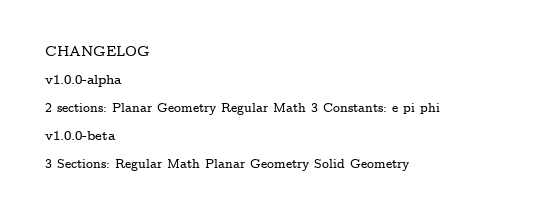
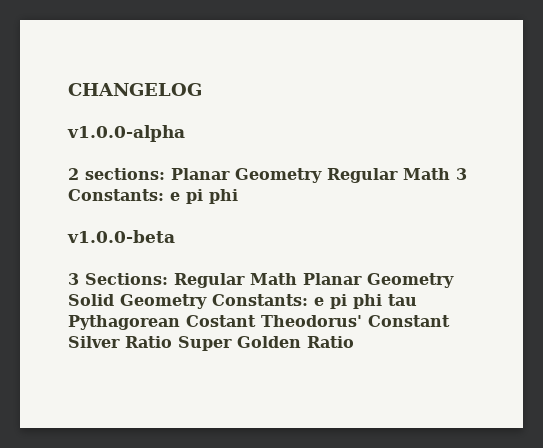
(410, 165) none -> [212,294,417,309] [68,315,450,330] [68,336,354,351] Constants: e pi phi tau Pythagorean Costant Theodorus' Constant Silver Ratio Super Golden Ratio

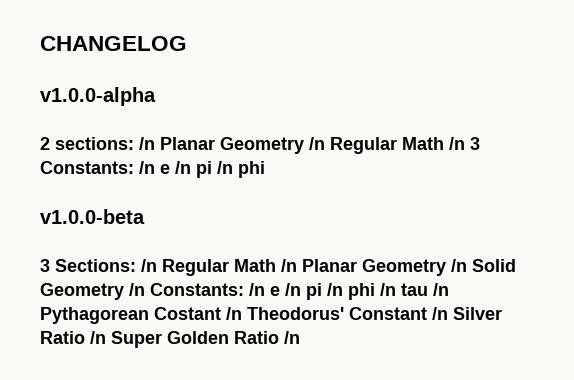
[171,168,450,183] Planar Geometry Regular Math -> [139,137,465,154] /n Planar Geometry /n Regular Math /n
[170,189,203,204] e pi -> [139,161,233,178] /n e /n pi /n
[174,273,454,288] Regular Math Planar Geometry -> [141,259,467,276] /n Regular Math /n Planar Geometry /n
[212,294,417,309] Constants: e pi phi tau -> [129,283,449,300] /n Constants: /n e /n pi /n phi /n tau /n
(256, 321) none -> [226,307,242,320] /n
(450, 321) none -> [432,307,448,320] /n
(172, 342) none -> [90,331,106,344] /n
(354, 342) none -> [284,331,300,344] /n

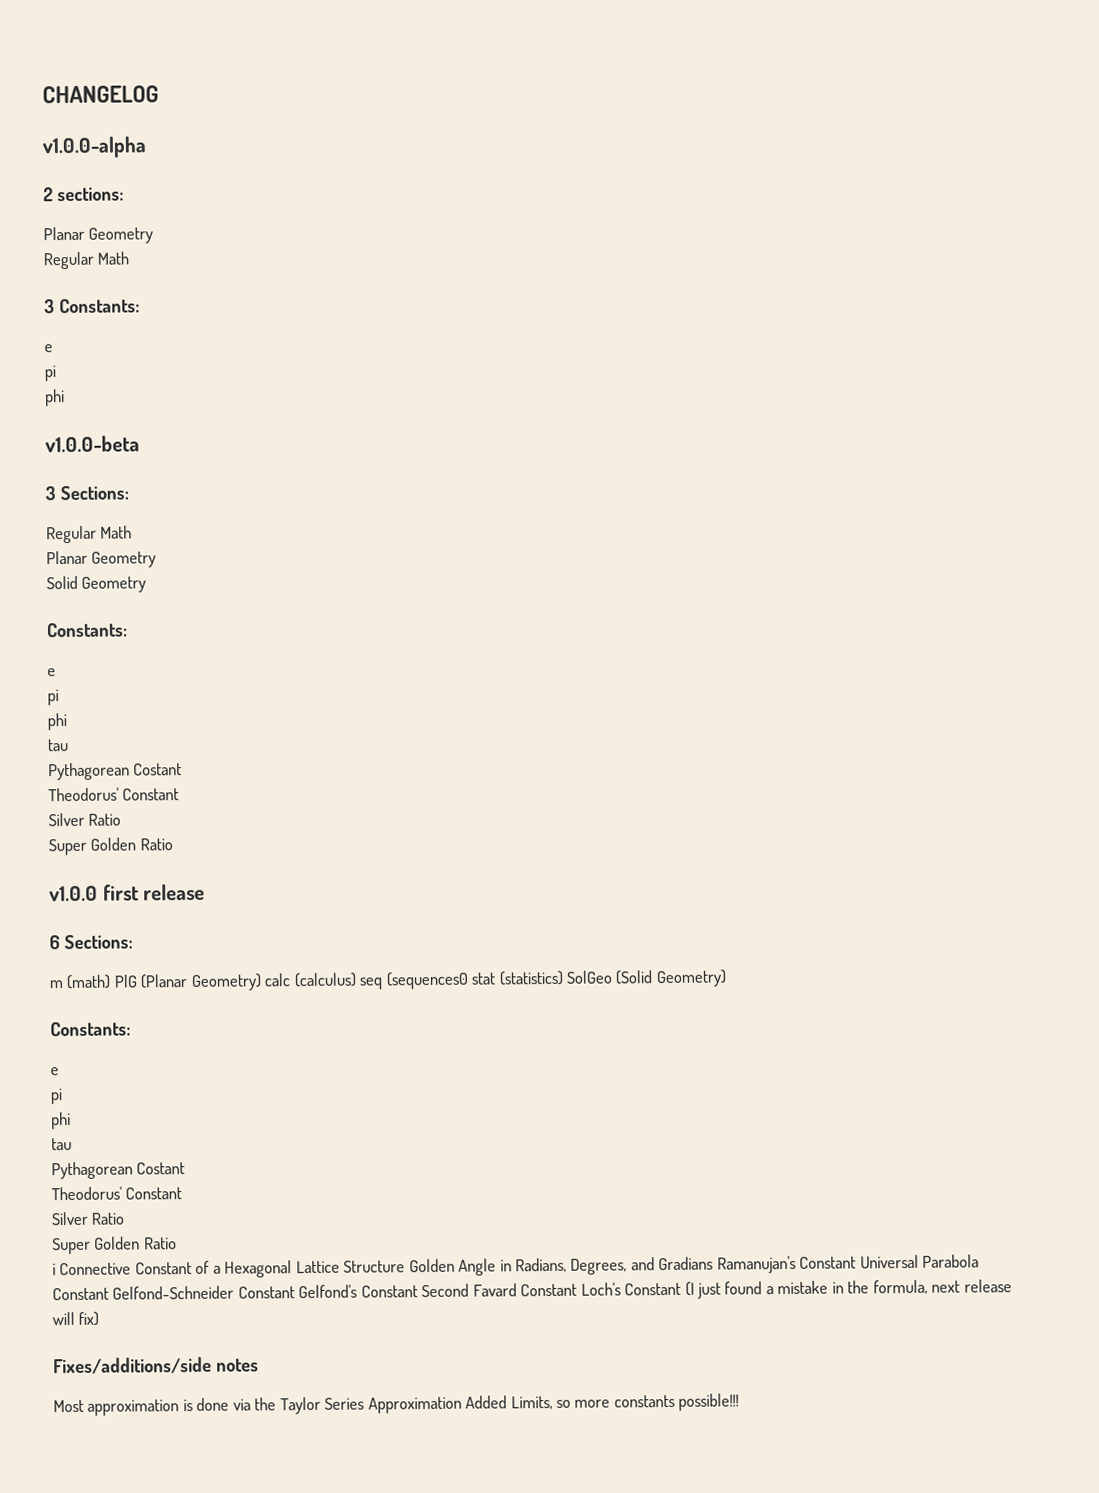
[139,137,465,154] /n Planar Geometry /n Regular Math /n -> [43,226,154,244] [43,251,130,270] // Planar Geometry // Regular Math //
[139,161,233,178] /n e /n pi /n -> [44,344,53,353] [44,365,56,382] // e // pi //
[141,259,467,276] /n Regular Math /n Planar Geometry /n -> [46,525,133,544] [46,550,157,568] // Regular Math // Planar Geometry //
[129,283,449,300] [40,307,502,324] [40,331,300,348] /n Constants: /n e /n pi /n phi /n tau /n Pythagorean Costant /n Theodorus' Constant /n Silver Ratio /n Super Golden Ratio /n -> [46,622,128,638] [47,668,56,677] [47,689,59,706] [47,713,67,731] [47,739,69,752] [48,762,183,781] [48,787,180,802] [48,812,122,827] [48,837,173,856] [49,883,206,902] [49,934,133,950] [49,969,727,992] [50,1021,131,1037] [50,1067,59,1076] [50,1088,62,1105] [51,1112,71,1130] [51,1138,72,1151] [51,1161,186,1180] [51,1186,183,1201] [51,1211,125,1226] [52,1236,177,1255] [52,1254,980,1278] [52,1279,1012,1301] [52,1311,100,1326] [53,1356,259,1375] [53,1393,740,1416] // Constants: // e // pi // phi // tau // Pythagorean Costant // Theodorus' Constant // Silver Ratio // Super Golden Ratio // v1.0.0 first release // 6 Sections: // m (math) PlG (Planar Geometry) calc (calculus) seq (sequences0 stat (statistics) SolGeo (Solid Geometry) // Constants: // e // pi // phi // tau // Pythagorean Costant // Theodorus' Constant // Silver Ratio // Super Golden Ratio // i Connective Constant of a Hexagonal Lattice Structure Golden Angle in Radians, Degrees, and Gradians Ramanujan's Constant Universal Parabola Constant Gelfond-Schneider Constant Gelfond's Constant Second Favard Constant Loch's Constant (I just found a mistake in the formula, next release will fix) // Fixes/additions/side notes // Most approximation is done via the Taylor Series Approximation Added Limits, so more constants possible!!!

